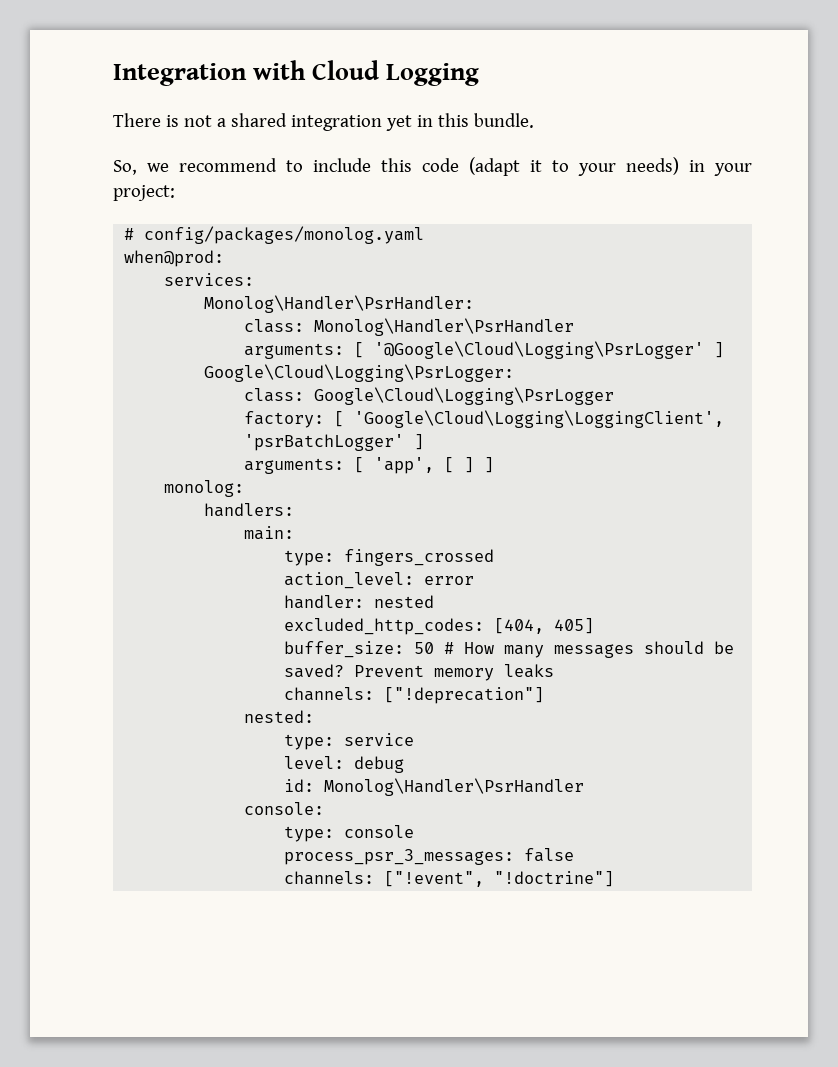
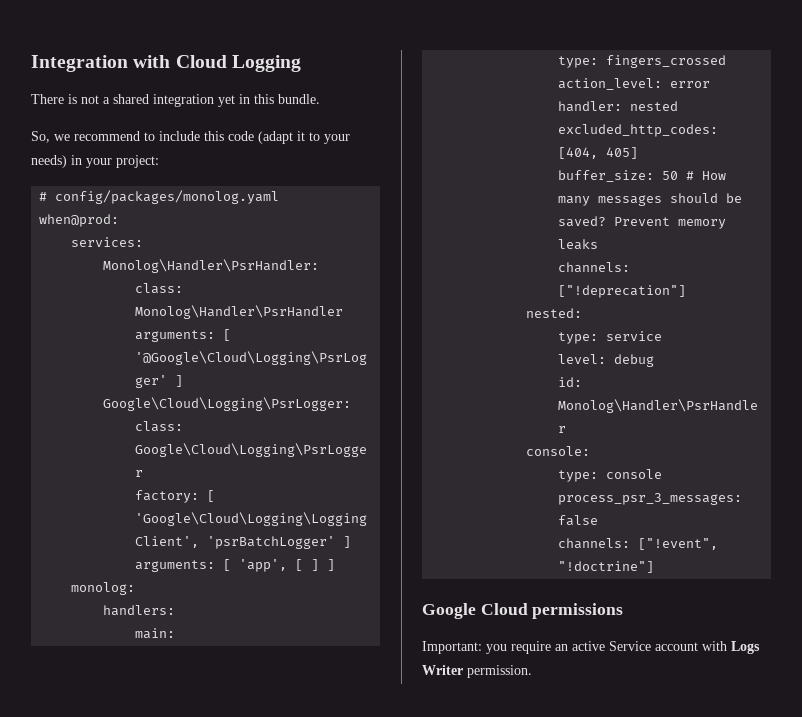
(615, 879) none -> [422,603,624,619] [422,641,760,654] [422,665,532,678] // Google Cloud permissions // Important: you require an active Service account with Logs Writer permission.

